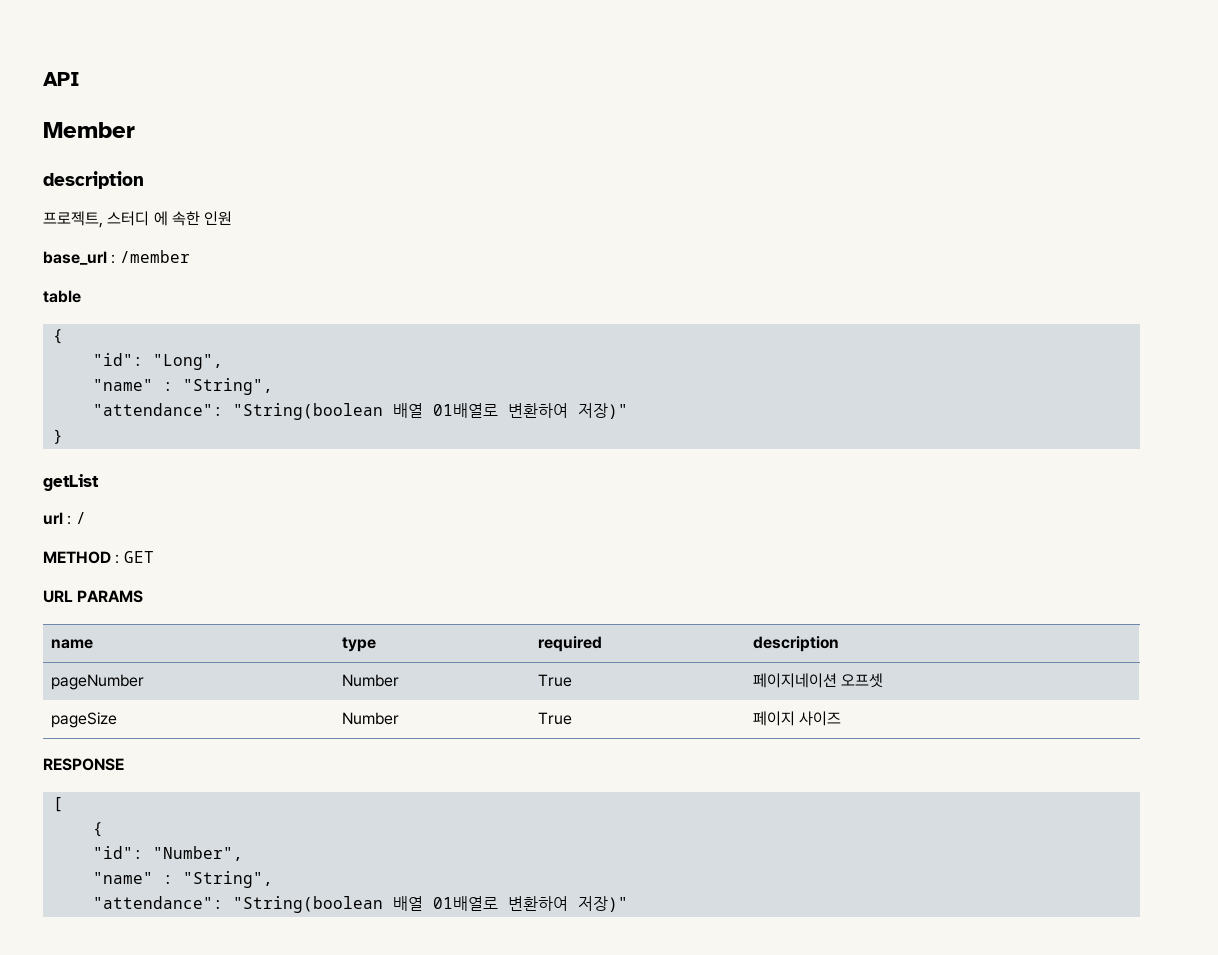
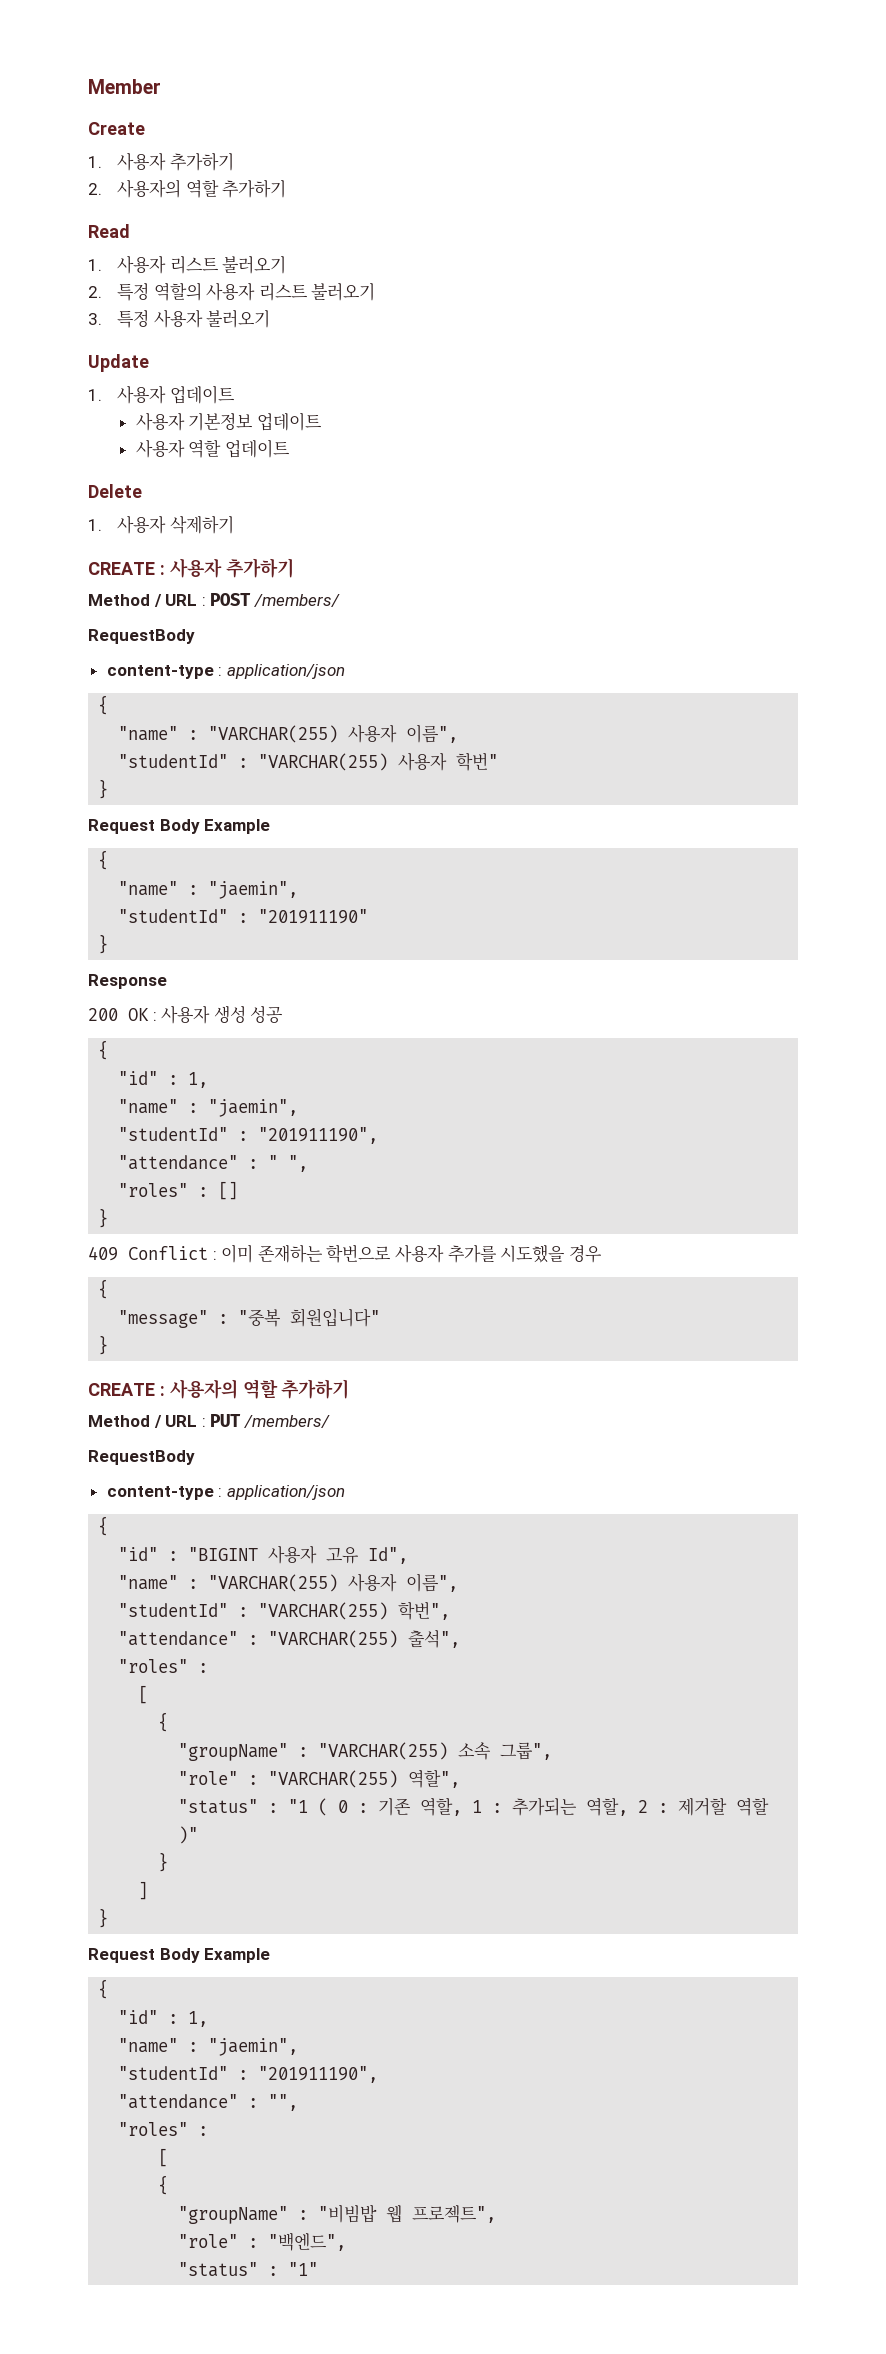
[43,72,80,86] API // -> (88, 86) none
[43,171,144,189] [43,211,233,228] [43,250,190,265] [43,290,81,303] [52,329,63,344] [92,353,223,370] [92,378,273,395] [92,403,628,420] [52,429,63,444] [43,474,99,491] [43,512,86,525] [43,551,154,564] [43,590,144,603] [50,639,93,649] [341,637,376,652] [537,636,602,652] [752,636,839,652] [50,674,144,690] [341,674,399,687] [537,674,572,687] [752,673,884,688] [50,712,117,728] [341,712,399,725] [537,712,572,725] [752,711,842,726] [43,758,124,771] [52,797,63,812] [92,822,103,837] [92,846,243,861] [92,871,273,888] [92,896,628,913] description // 프로젝트, 스터디 에 속한 인원 // base_url : /member // table // { // "id": "Long", // "name" : "String", // "attendance": "String(boolean 배열 01배열로 변환하여 저장)" // } // getList // url : / // METHOD : GET // URL PARAMS // name | type | required | description // pageNumber | Number | True | 페이지네이션 오프셋 // pageSize | Number | True | 페이지 사이즈 // RESPONSE // [ // { // "id": "Number", // "name" : "String", // "attendance": "String(boolean 배열 01배열로 변환하여 저장)" -> [88,122,145,135] [88,152,234,171] [88,179,287,198] [88,224,130,238] [88,255,287,274] [88,282,376,301] [88,309,271,328] [88,354,149,372] [88,385,235,404] [135,412,322,431] [135,439,290,458] [88,484,142,498] [88,515,234,534] [88,558,294,578] [88,593,340,607] [88,629,195,644] [106,664,345,679] [98,695,109,715] [118,724,459,743] [118,752,499,771] [98,779,109,799] [88,819,271,834] [98,850,109,870] [118,881,299,899] [118,909,369,924] [98,934,109,954] [88,974,167,989] [88,1005,284,1024] [98,1040,109,1060] [118,1071,209,1088] [118,1099,299,1117] [118,1127,379,1144] [118,1155,309,1172] [118,1181,239,1200] [98,1208,109,1228] [88,1244,602,1263] [98,1279,109,1299] [118,1308,381,1328] [98,1335,109,1355] [88,1379,350,1399] [88,1414,330,1428] [88,1450,195,1465] [106,1485,345,1500] [98,1516,109,1536] [118,1545,409,1564] [118,1573,459,1592] [118,1601,451,1620] [118,1630,461,1648] [118,1659,209,1673] [138,1685,149,1704] [158,1712,169,1732] [178,1742,553,1761] [178,1770,461,1788] [178,1797,770,1816] [178,1826,199,1844] [158,1852,169,1872] [138,1881,149,1900] [98,1908,109,1928] [88,1948,271,1963] [98,1979,109,1999] [118,2010,209,2027] [118,2038,299,2056] [118,2066,379,2083] [118,2094,299,2111] [118,2122,209,2136] [158,2148,169,2167] [158,2175,169,2195] [178,2204,497,2224] [178,2232,347,2251] [178,2262,319,2277] Create // 1. 사용자 추가하기 // 2. 사용자의 역할 추가하기 // Read // 1. 사용자 리스트 불러오기 // 2. 특정 역할의 사용자 리스트 불러오기 // 3. 특정 사용자 불러오기 // Update // 1. 사용자 업데이트 // 사용자 기본정보 업데이트 // 사용자 역할 업데이트 // Delete // 1. 사용자 삭제하기 // CREATE : 사용자 추가하기 // Method / URL : POST /members/ // RequestBody // content-type : application/json // { // "name" : "VARCHAR(255) 사용자 이름", // "studentId" : "VARCHAR(255) 사용자 학번" // } // Request Body Example // { // "name" : "jaemin", // "studentId" : "201911190" // } // Response // 200 OK : 사용자 생성 성공 // { // "id" : 1, // "name" : "jaemin", // "studentId" : "201911190", // "attendance" : " ", // "roles" : [] // } // 409 Conflict : 이미 존재하는 학번으로 사용자 추가를 시도했을 경우 // { // "message" : "중복 회원입니다" // } // CREATE : 사용자의 역할 추가하기 // Method / URL : PUT /members/ // RequestBody // content-type : application/json // { // "id" : "BIGINT 사용자 고유 Id", // "name" : "VARCHAR(255) 사용자 이름", // "studentId" : "VARCHAR(255) 학번", // "attendance" : "VARCHAR(255) 출석", // "roles" : // [ // { // "groupName" : "VARCHAR(255) 소속 그룹", // "role" : "VARCHAR(255) 역할", // "status" : "1 ( 0 : 기존 역할, 1 : 추가되는 역할, 2 : 제거할 역할 )" // } // ] // } // Request Body Example // { // "id" : 1, // "name" : "jaemin", // "studentId" : "201911190", // "attendance" : "", // "roles" : // [ // { // "groupName" : "비빔밥 웹 프로젝트", // "role" : "백엔드", // "status" : "1"

